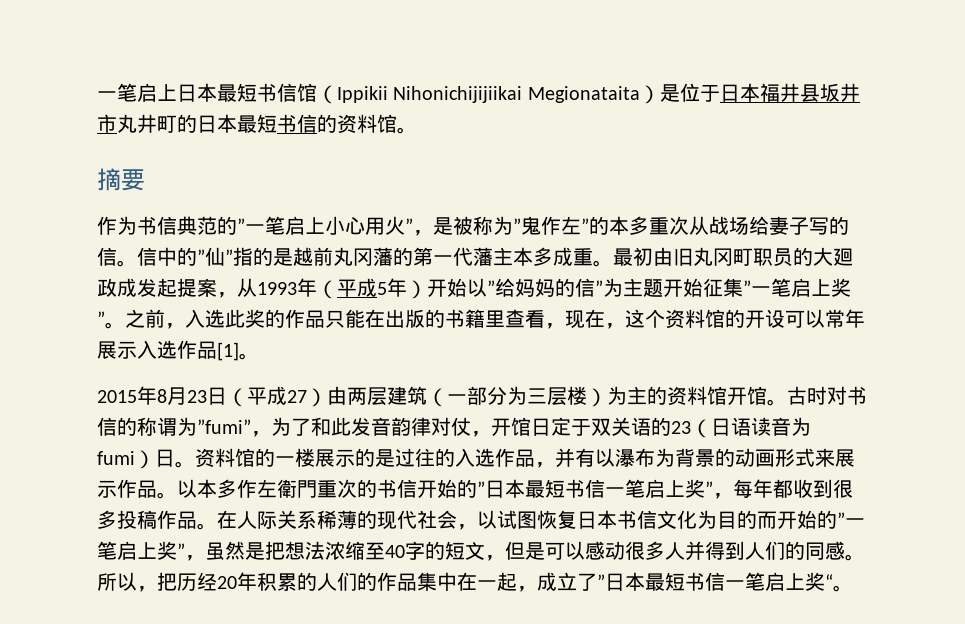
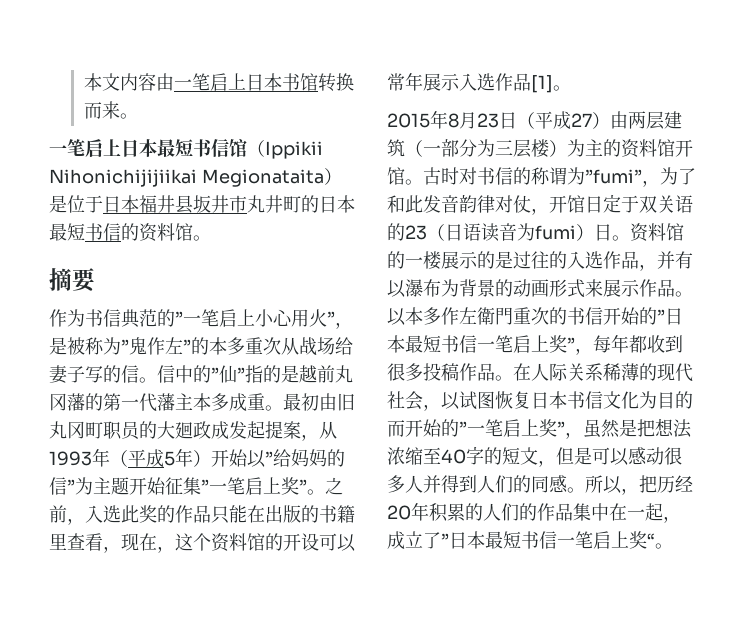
(97, 95) none -> [84,73,355,92] [84,101,139,119] 本文内容由一笔启上日本书馆转换而来。 //

